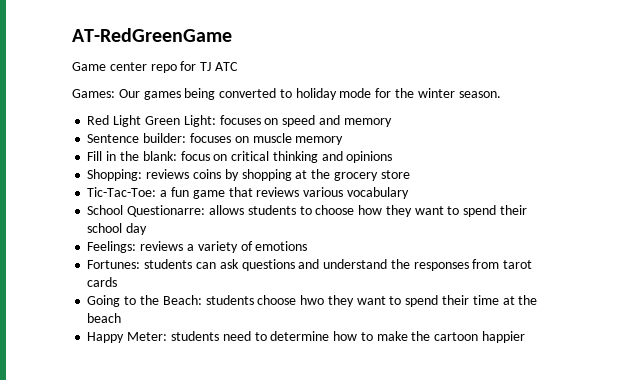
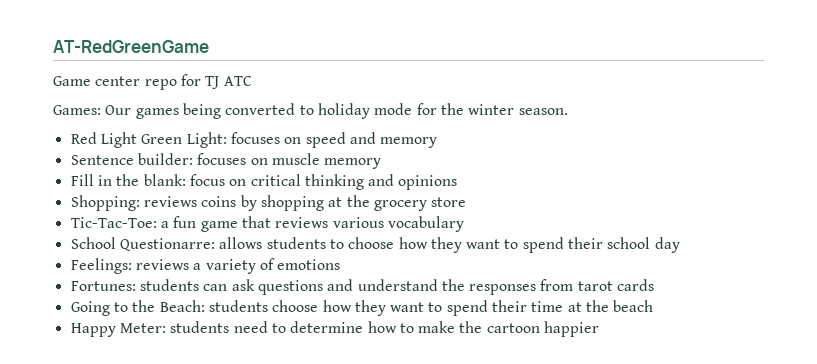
[300,295,325,305] hwo -> [322,300,352,312] how

